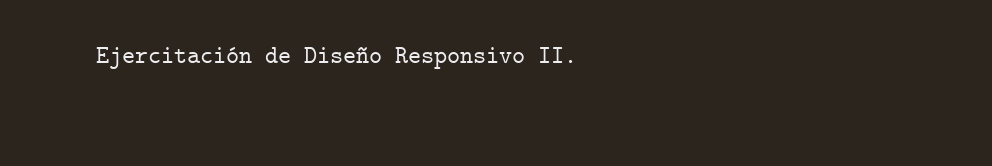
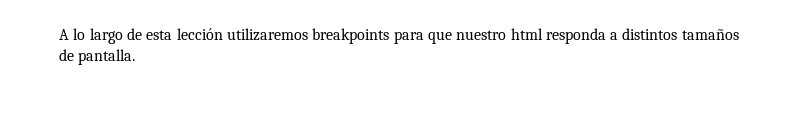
[96,47,577,69] Ejercitación de Diseño Responsivo II. -> [59,28,739,44] [59,49,136,65] A lo largo de esta lección utilizaremos breakpoints para que nuestro html responda a distintos tamaños de pantalla.

